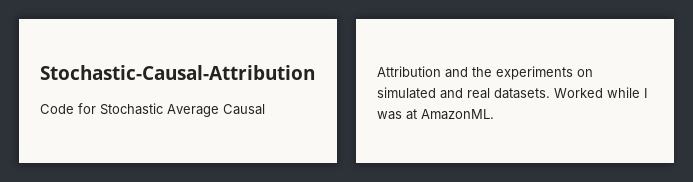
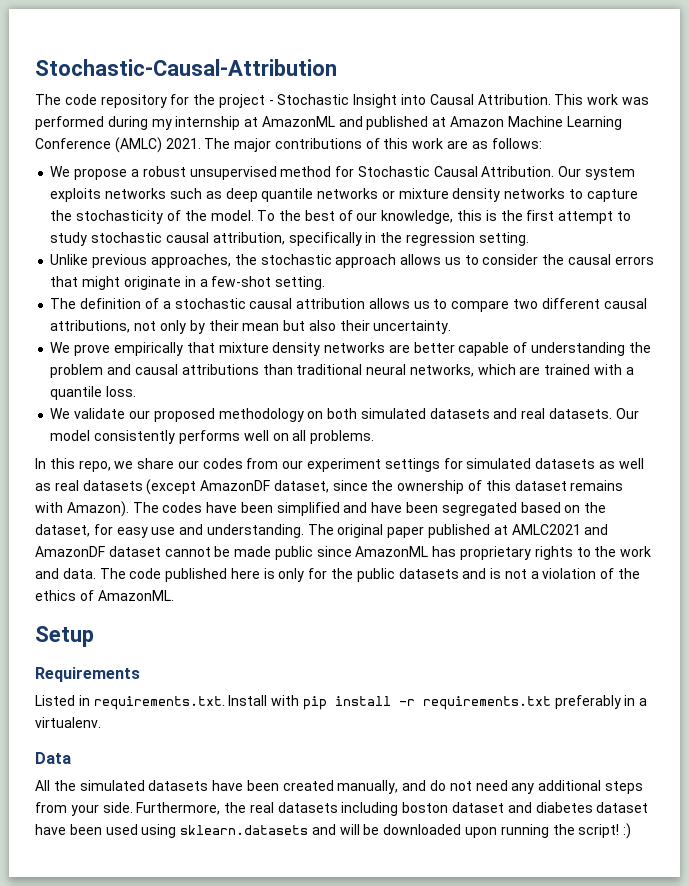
[40,103,265,117] [377,66,593,80] [377,87,647,99] [377,109,494,120] Code for Stochastic Average Causal Attribution and the experiments on simulated and real datasets. Worked while I was at AmazonML. -> [35,94,649,108] [35,116,622,130] [35,137,542,153] [50,166,635,180] [50,188,638,202] [50,210,631,224] [50,232,529,246] [50,254,654,268] [50,276,326,290] [50,298,647,312] [50,320,452,334] [50,342,651,356] [50,364,634,378] [50,386,137,400] [50,408,639,422] [50,430,375,444] [35,458,644,472] [35,479,624,495] [35,501,607,517] [35,524,609,538] [35,546,652,560] [35,568,641,582] [35,590,174,601] [35,626,94,647] [35,667,140,682] [35,695,648,710] [35,717,101,728] [35,752,71,764] [35,780,643,794] [35,802,649,816] [35,823,632,839] The code repository for the project - Stochastic Insight into Causal Attribution. This work was performed during my internship at AmazonML and published at Amazon Machine Learning Conference (AMLC) 2021. The major contributions of this work are as follows: // We propose a robust unsupervised method for Stochastic Causal Attribution. Our system exploits networks such as deep quantile networks or mixture density networks to capture the stochasticity of the model. To the best of our knowledge, this is the first attempt to study stochastic causal attribution, specifically in the regression setting. // Unlike previous approaches, the stochastic approach allows us to consider the causal errors that might originate in a few-shot setting. // The definition of a stochastic causal attribution allows us to compare two different causal attributions, not only by their mean but also their uncertainty. // We prove empirically that mixture density networks are better capable of understanding the problem and causal attributions than traditional neural networks, which are trained with a quantile loss. // We validate our proposed methodology on both simulated datasets and real datasets. Our model consistently performs well on all problems. // In this repo, we share our codes from our experiment settings for simulated datasets as well as real datasets (except AmazonDF dataset, since the ownership of this dataset remains with Amazon). The codes have been simplified and have been segregated based on the dataset, for easy use and understanding. The original paper published at AMLC2021 and AmazonDF dataset cannot be made public since AmazonML has proprietary rights to the work and data. The code published here is only for the public datasets and is not a violation of the ethics of AmazonML. // Setup // Requirements // Listed in requirements.txt. Install with pip install -r requirements.txt preferably in a virtualenv. // Data // All the simulated datasets have been created manually, and do not need any additional steps from your side. Furthermore, the real datasets including boston dataset and diabetes dataset have been used using sklearn.datasets and will be downloaded upon running the script! :)

